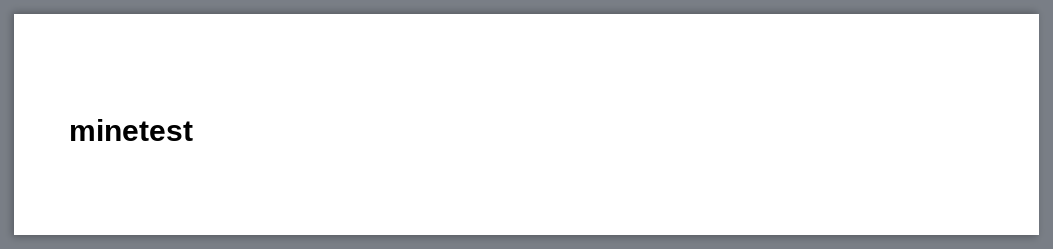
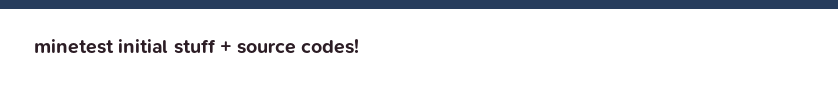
(193, 130) none -> [118,39,360,54] initial stuff + source codes!

